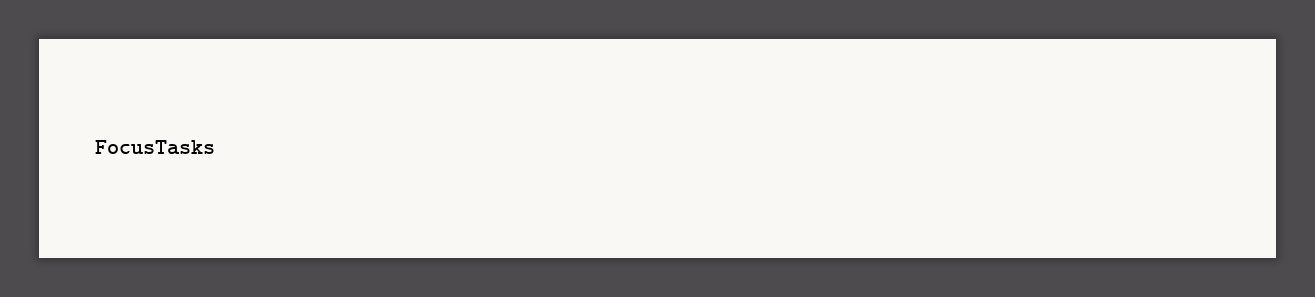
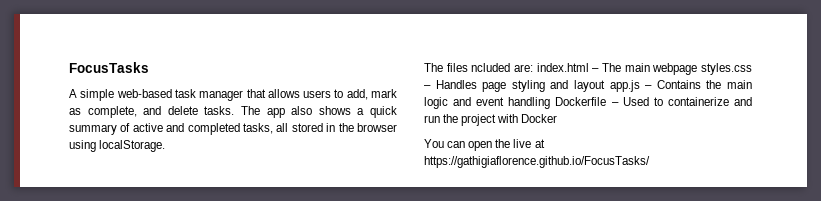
(215, 147) none -> [69,89,398,101] [69,106,397,118] [69,123,397,135] [69,140,166,152] [424,63,752,75] [424,80,752,92] [424,97,752,109] [424,114,558,126] [424,139,545,151] [424,156,650,168] // A simple web-based task manager that allows users to add, mark as complete, and delete tasks. The app also shows a quick summary of active and completed tasks, all stored in the browser using localStorage. // The files ncluded are: index.html – The main webpage styles.css – Handles page styling and layout app.js – Contains the main logic and event handling Dockerfile – Used to containerize and run the project with Docker // You can open the live at https://gathigiaflorence.github.io/FocusTasks/

